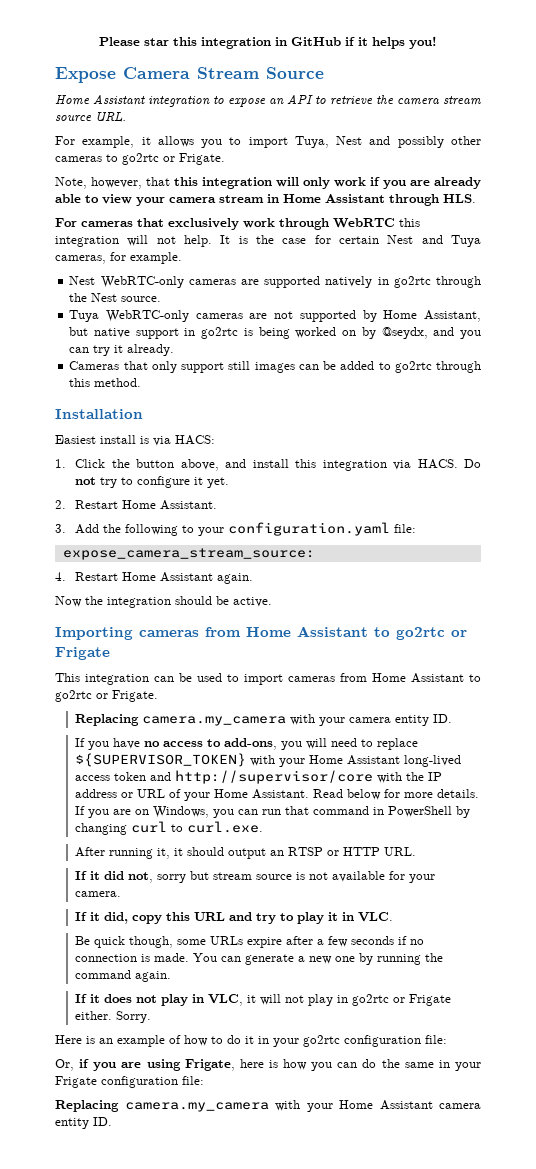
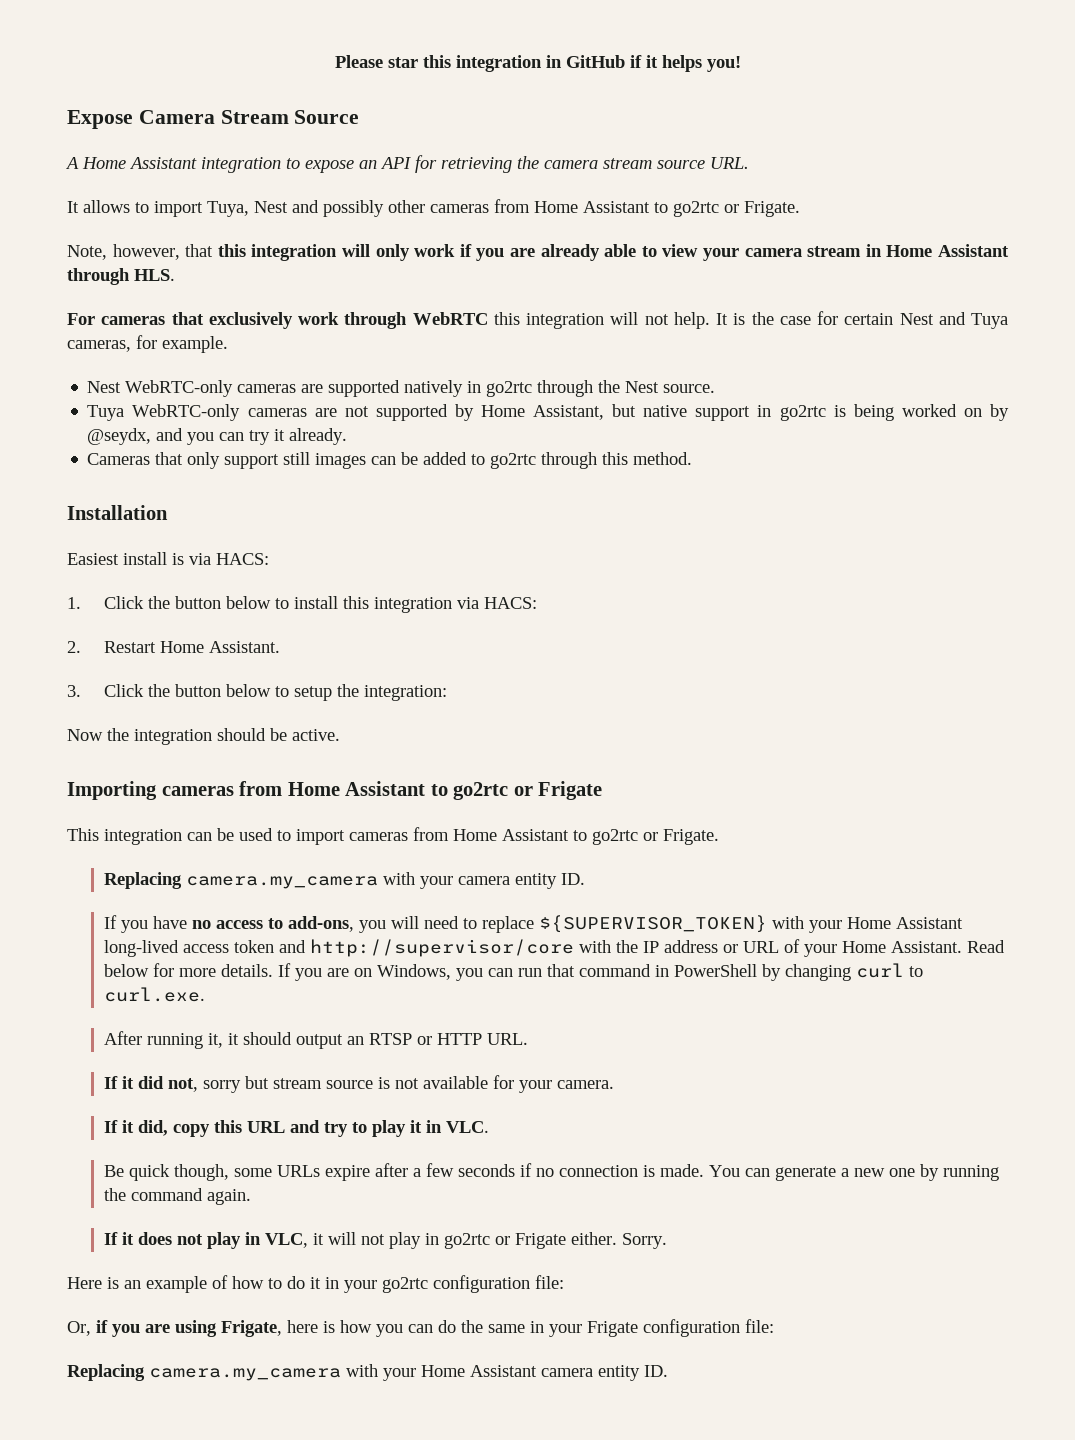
(324, 73) none -> [65,157,79,169] A
[315,96,373,105] to retrieve -> [415,155,512,173] for retrieving
[55,136,223,148] For example, it allows you -> [67,200,130,213] It allows
(102, 159) none -> [494,199,650,213] from Home Assistant
[180,459,247,471] above, and -> [225,596,289,609] below to
[417,459,481,469] [75,476,230,488] HACS. Do not try to configure it yet. -> [483,597,537,609] HACS:
[75,522,417,536] [62,548,315,560] [55,572,254,584] Add the following to your configuration.yaml file: // expose_camera_stream_source: // 4. Restart Home Assistant again. -> [103,684,447,701] Click the button below to setup the integration:

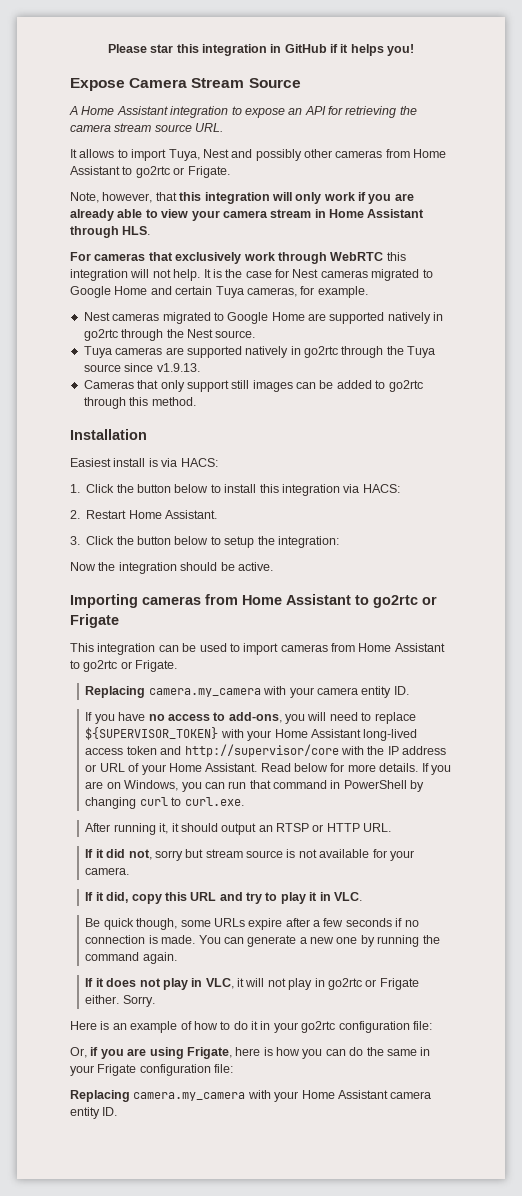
[844,312,966,325] certain Nest and -> [292,269,433,281] [70,286,213,298] Nest cameras migrated to Google Home and certain
[125,380,297,397] WebRTC-only cameras -> [112,312,305,324] cameras migrated to Google Home
[132,404,1010,421] [87,428,348,445] WebRTC-only cameras are not supported by Home Assistant, but native support in go2rtc is being worked on by @seydx, and you can try it already. -> [115,346,436,358] [83,363,200,372] cameras are supported natively in go2rtc through the Tuya source since v1.9.13.

